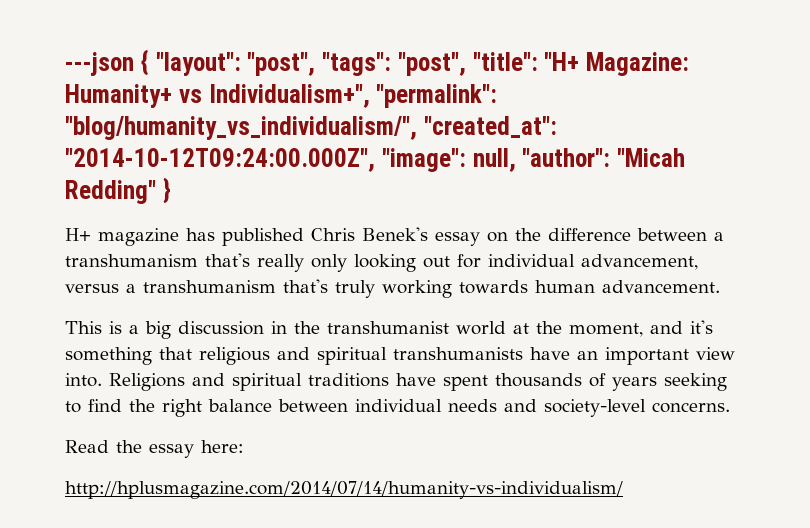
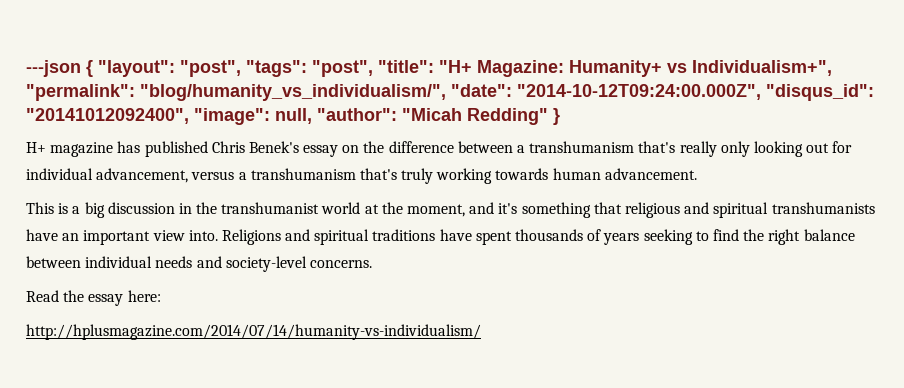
[423,116,557,138] [65,148,375,172] "created_at": "2014-10-12T09:24:00.000Z", -> [451,84,874,101] [26,108,189,124] "date": "2014-10-12T09:24:00.000Z", "disqus_id": "20141012092400",

